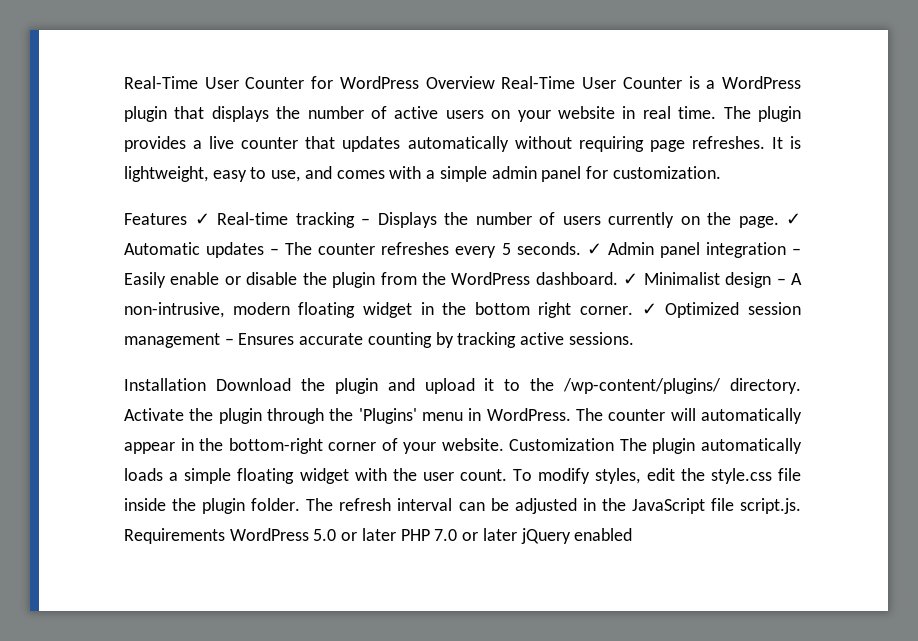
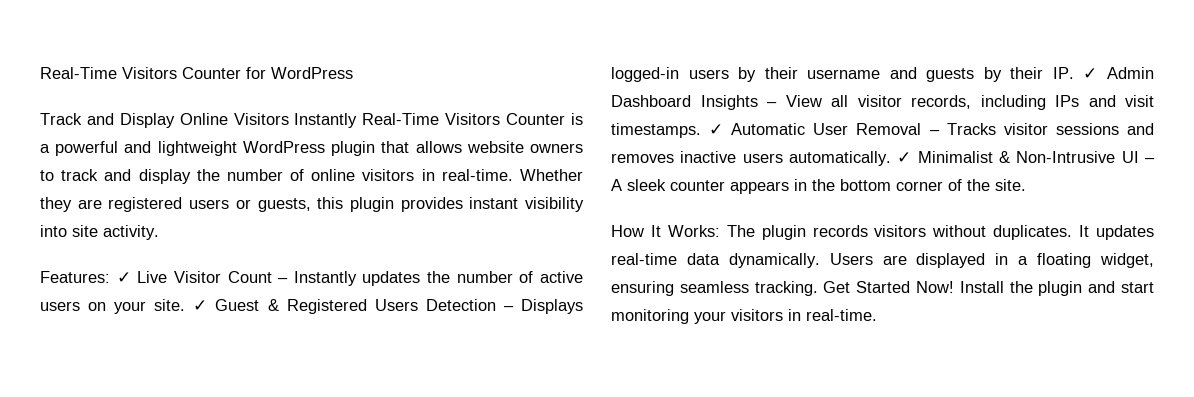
[124,76,239,89] Real-Time User -> [40,67,177,79] Real-Time Visitors
[425,76,802,89] [124,106,269,122] Overview Real-Time User Counter is a WordPress plugin that displays -> [40,113,584,128] [40,141,583,156] [40,169,583,184] [40,197,584,212] [40,225,159,240] [40,271,421,286] // Track and Display Online Visitors Instantly Real-Time Visitors Counter is a powerful and lightweight WordPress plugin that allows website owners to track and display the number of online visitors in real-time. Whether they are registered users or guests, this plugin provides instant visibility into site activity. // Features: ✓ Live Visitor Count – Instantly updates
[557,106,801,122] [124,136,802,152] [124,166,721,182] [124,212,801,228] [124,242,802,258] [124,272,803,288] [124,302,801,318] [124,332,634,348] [124,378,801,394] [124,408,802,424] [124,438,802,454] [124,468,801,484] [124,498,801,514] [124,528,633,544] website in real time. The plugin provides a live counter that updates automatically without requiring page refreshes. It is lightweight, easy to use, and comes with a simple admin panel for customization. // Features ✓ Real-time tracking – Displays the number of users currently on the page. ✓ Automatic updates – The counter refreshes every 5 seconds. ✓ Admin panel integration – Easily enable or disable the plugin from the WordPress dashboard. ✓ Minimalist design – A non-intrusive, modern floating widget in the bottom right corner. ✓ Optimized session management – Ensures accurate counting by tracking active sessions. // Installation Download the plugin and upload it to the /wp-content/plugins/ directory. Activate the plugin through the 'Plugins' menu in WordPress. The counter will automatically appear in the bottom-right corner of your website. Customization The plugin automatically loads a simple floating widget with the user count. To modify styles, edit the style.css file inside the plugin folder. The refresh interval can be adjusted in the JavaScript file script.js. Requirements WordPress 5.0 or later PHP 7.0 or later jQuery enabled -> [154,299,583,314] [611,67,1154,82] [611,95,1154,110] [611,123,1154,138] [611,151,1155,166] [611,179,1026,194] [611,225,1154,240] [611,253,1154,268] [611,281,1154,296] [611,309,877,324] site. ✓ Guest & Registered Users Detection – Displays logged-in users by their username and guests by their IP. ✓ Admin Dashboard Insights – View all visitor records, including IPs and visit timestamps. ✓ Automatic User Removal – Tracks visitor sessions and removes inactive users automatically. ✓ Minimalist & Non-Intrusive UI – A sleek counter appears in the bottom corner of the site. // How It Works: The plugin records visitors without duplicates. It updates real-time data dynamically. Users are displayed in a floating widget, ensuring seamless tracking. Get Started Now! Install the plugin and start monitoring your visitors in real-time.

